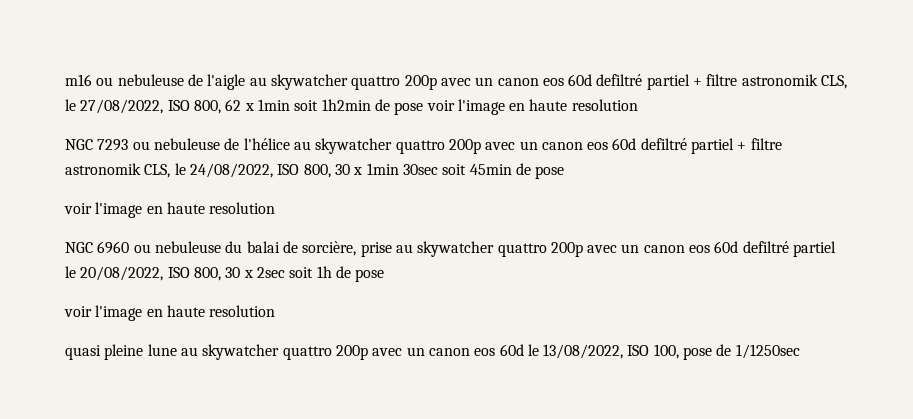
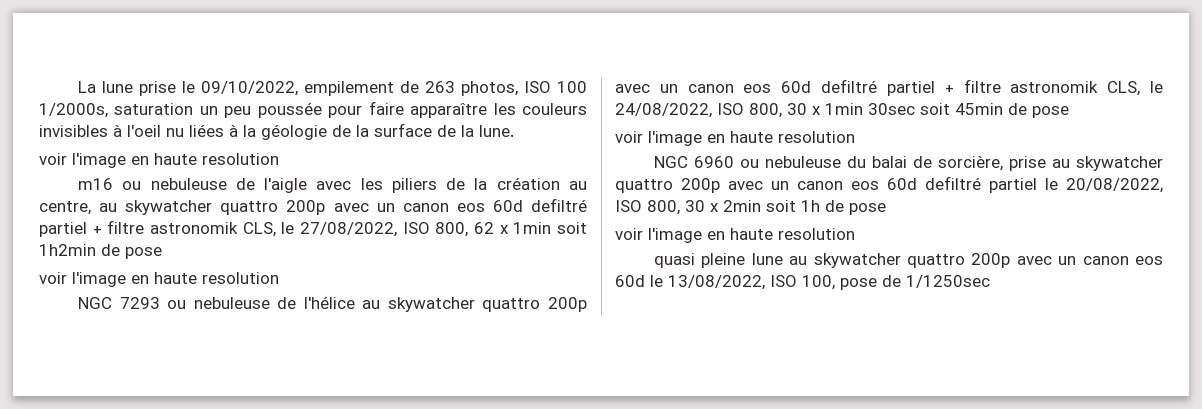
(65, 80) none -> [78,81,587,96] [39,101,588,118] [39,123,514,140] [39,153,279,168] La lune prise le 09/10/2022, empilement de 263 photos, ISO 100 1/2000s, saturation un peu poussée pour faire apparaître les couleurs invisibles à l'oeil nu liées à la géologie de la surface de la lune. // voir l'image en haute resolution //
(246, 82) none -> [316,177,587,193] [39,201,91,215] avec les piliers de la création au centre,
(424, 108) none -> (162, 253) //
[256,267,285,278] 2sec -> [723,200,761,212] 2min

